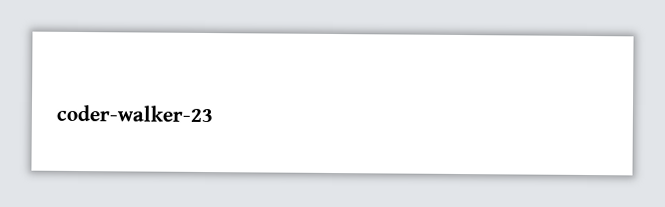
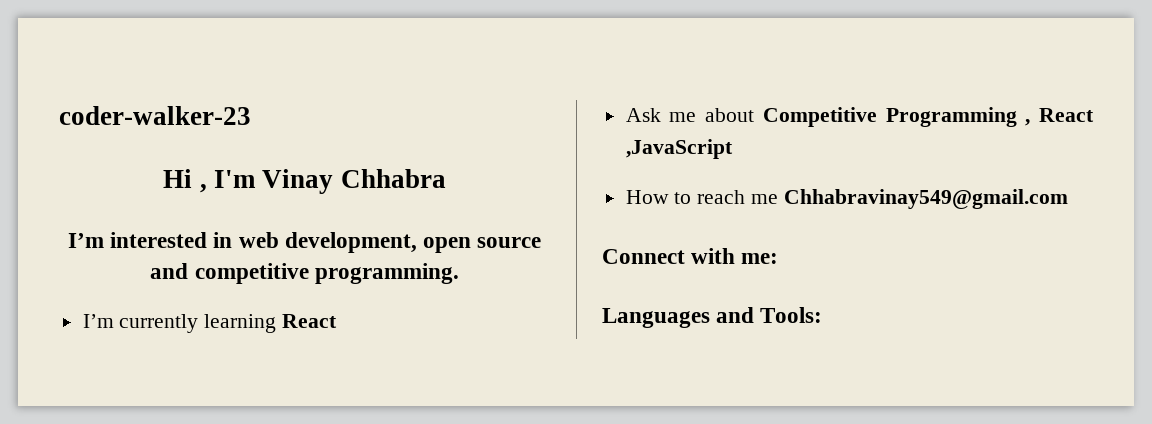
(213, 113) none -> [163,169,446,194] [67,232,542,253] [150,263,459,284] [82,314,338,333] [625,107,1094,127] [625,139,733,159] [625,189,1068,209] [602,248,779,264] [602,307,823,328] // Hi , I'm Vinay Chhabra // I’m interested in web development, open source and competitive programming. // I’m currently learning React // Ask me about Competitive Programming , React ,JavaScript // How to reach me Chhabravinay549@gmail.com // Connect with me: // Languages and Tools:

